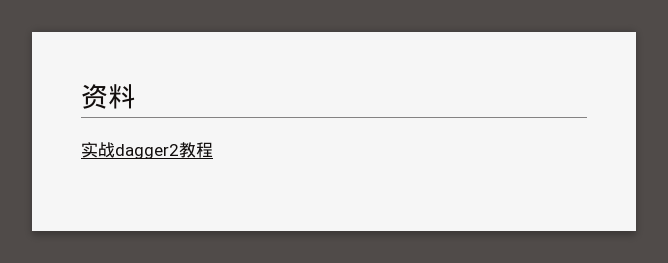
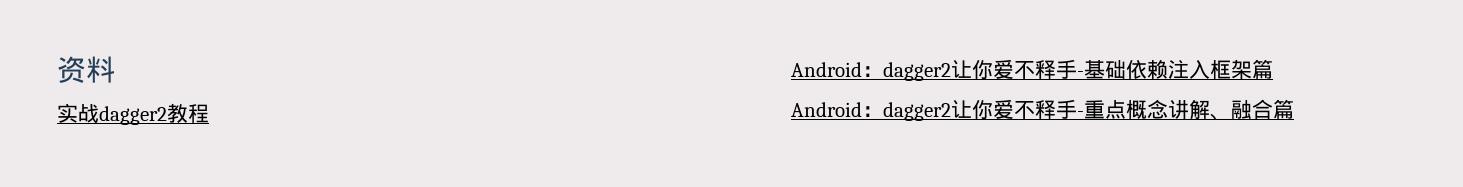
(213, 150) none -> [791,59,1274,81] [791,99,1295,121] // Android：dagger2让你爱不释手-基础依赖注入框架篇 // Android：dagger2让你爱不释手-重点概念讲解、融合篇

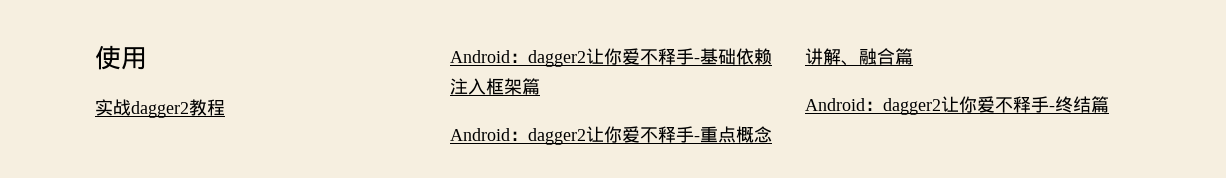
[57,56,115,83] 资料 -> [95,45,147,70] 使用
(1295, 109) none -> [805,96,1109,115] // Android：dagger2让你爱不释手-终结篇

